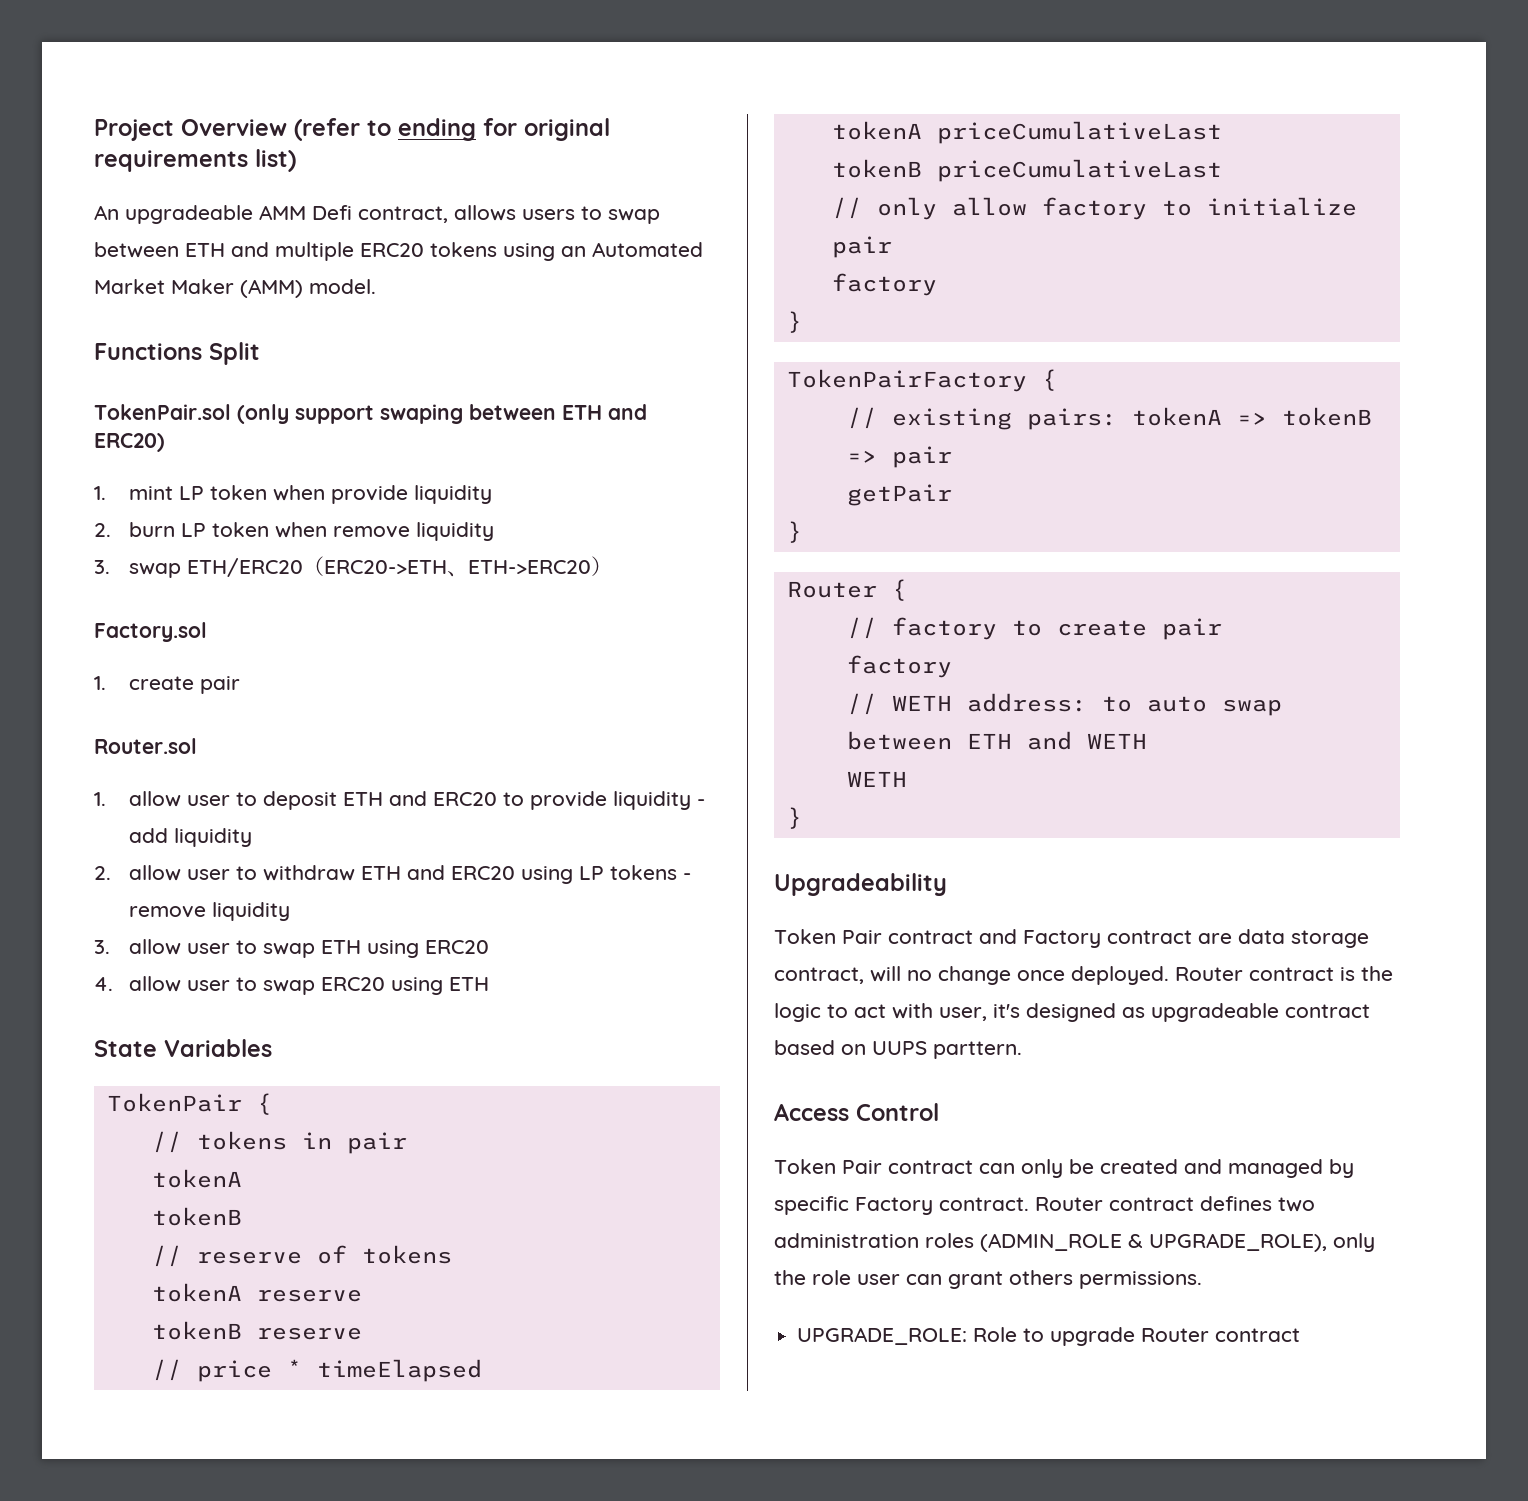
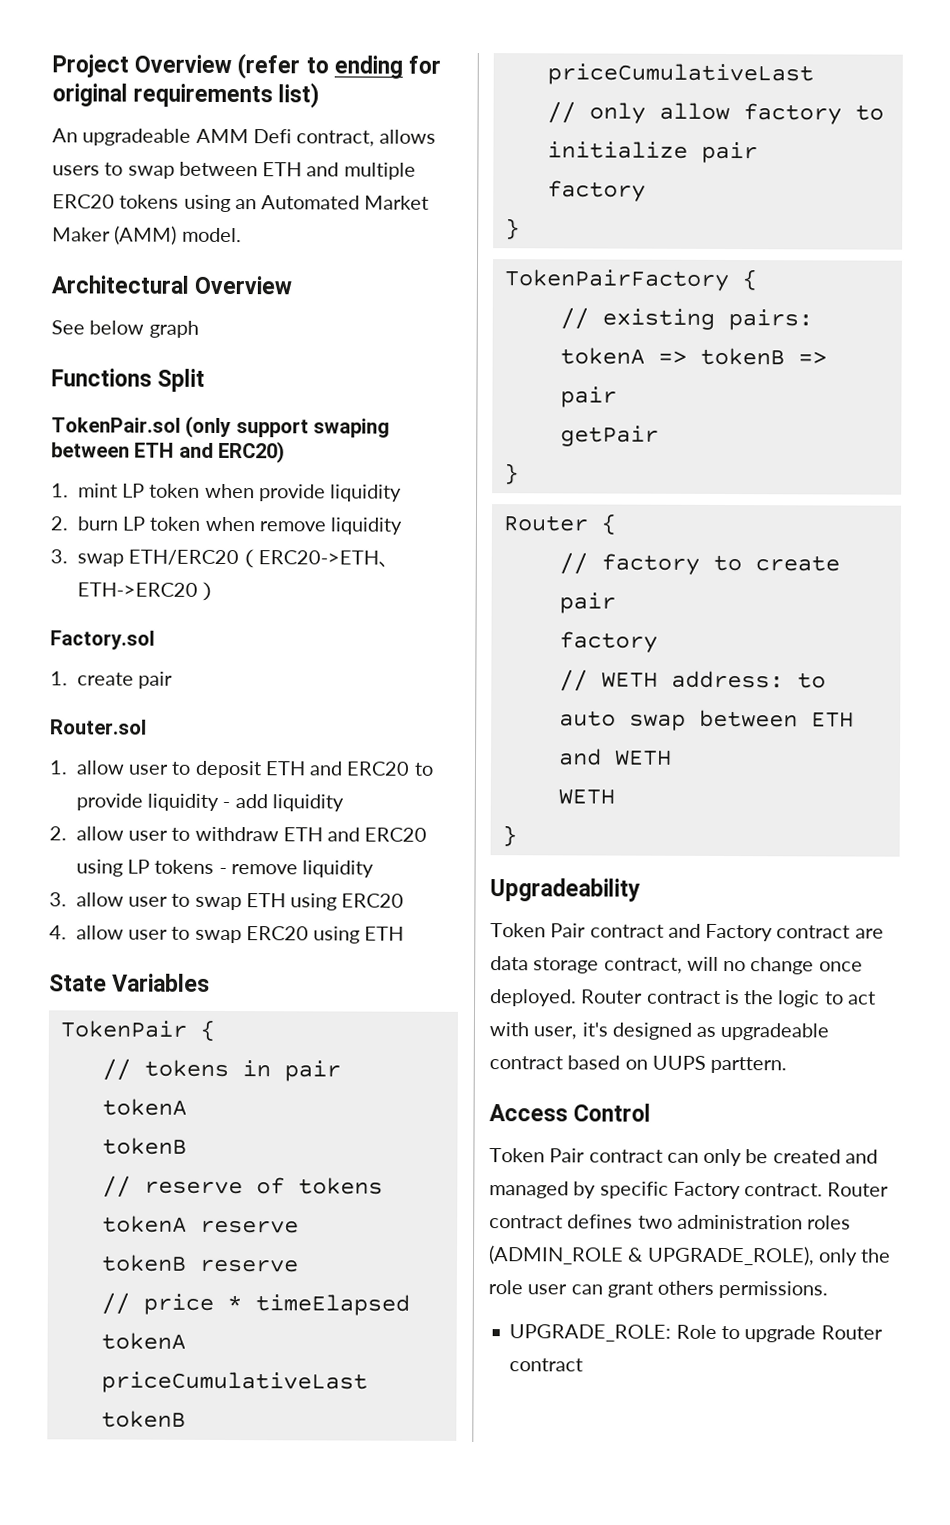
(376, 286) none -> [51,275,293,295] [51,320,199,338] // Architectural Overview // See below graph

